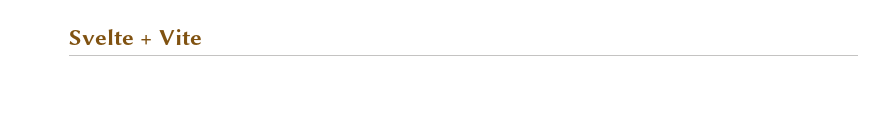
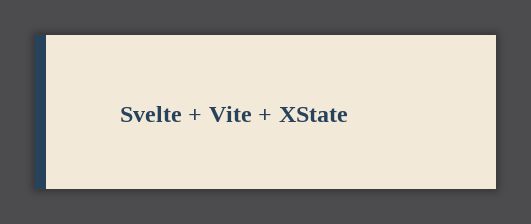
(202, 37) none -> [258,107,348,122] + XState

